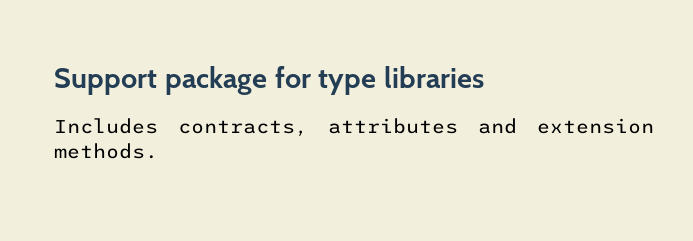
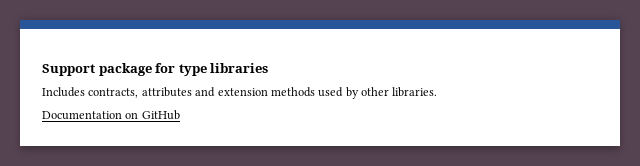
[54,143,158,159] methods. -> [270,87,438,99] [42,110,180,120] methods used by other libraries. // Documentation on GitHub

